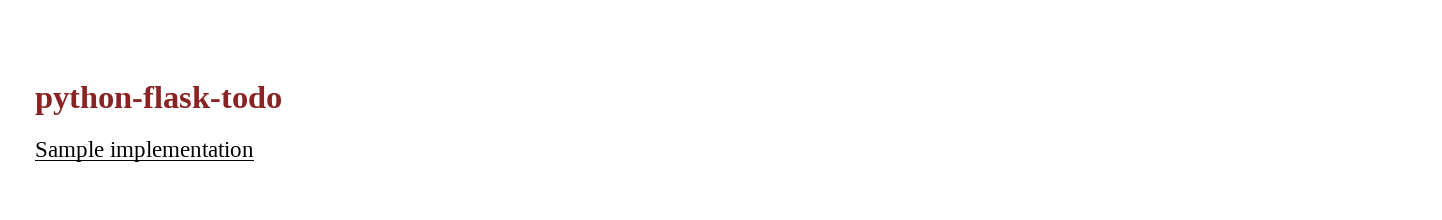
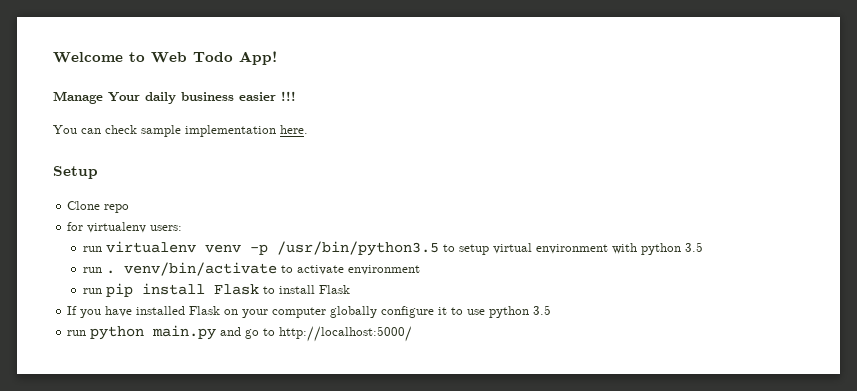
[35,86,282,115] [35,141,255,162] python-flask-todo // Sample implementation -> [53,51,277,65] [53,91,296,104] [53,125,308,137] [53,166,98,179] [67,201,130,213] [67,222,183,233] [83,241,704,256] [83,262,421,276] [83,283,351,297] [67,305,552,318] [67,325,413,342] Welcome to Web Todo App! // Manage Your daily business easier !!! // You can check sample implementation here. // Setup // Clone repo // for virtualenv users: // run virtualenv venv -p /usr/bin/python3.5 to setup virtual environment with python 3.5 // run . venv/bin/activate to activate environment // run pip install Flask to install Flask // If you have installed Flask on your computer globally configure it to use python 3.5 // run python main.py and go to http://localhost:5000/

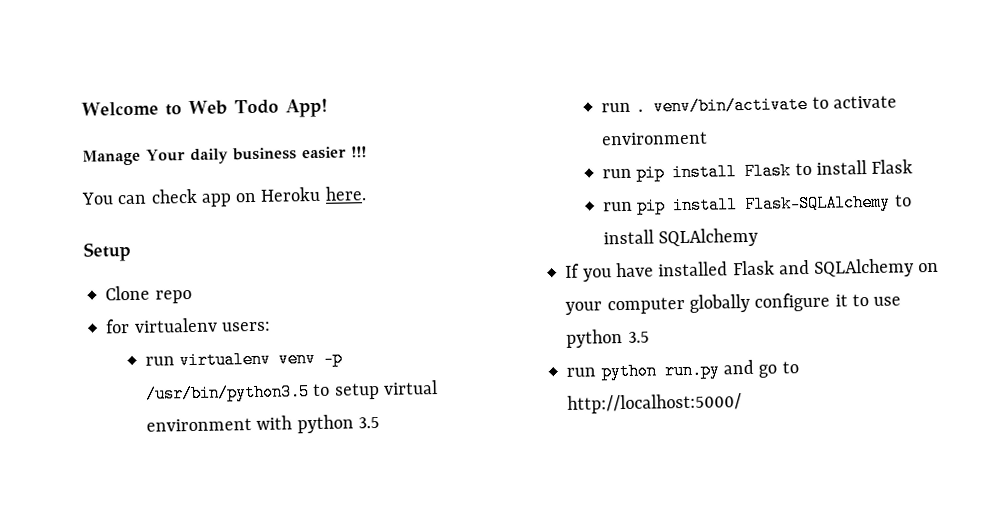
[141,125,276,137] sample implementation -> [200,186,322,207] app on Heroku
(351, 289) none -> [603,193,912,215] [603,227,759,248] // run pip install Flask-SQLAlchemy to install SQLAlchemy
(221, 310) none -> [778,258,915,278] and SQLAlchemy
[152,325,217,340] main.py -> [663,361,720,380] run.py

